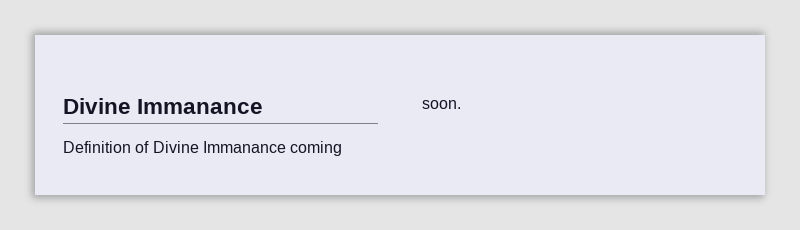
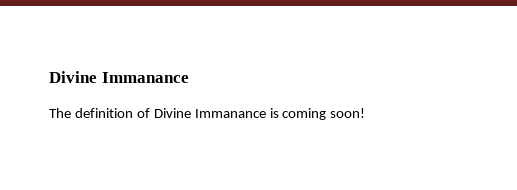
[63,141,131,153] Definition -> [49,108,133,118] The definition
[290,141,343,156] [422,100,461,109] coming soon. -> [269,108,366,120] is coming soon!

